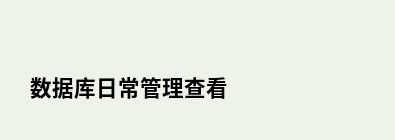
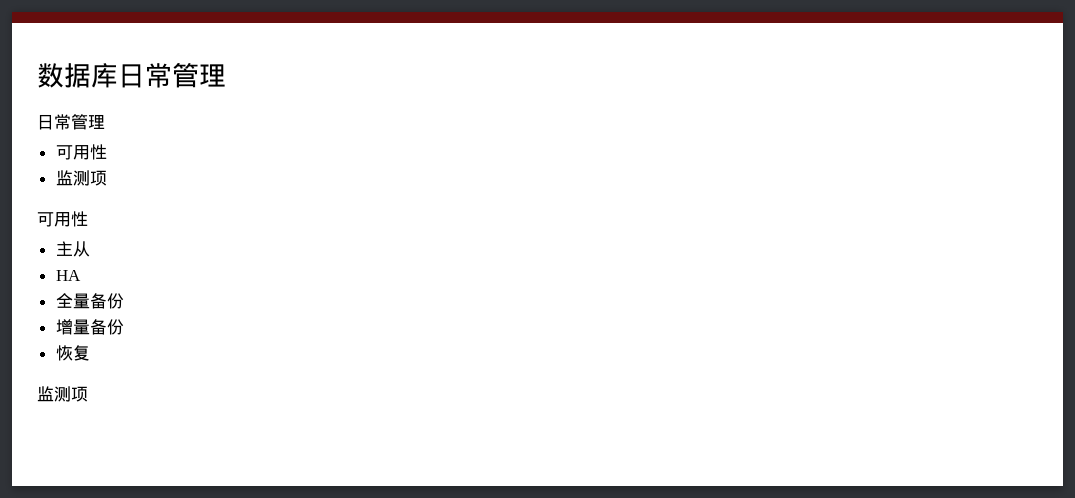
[184,77,228,99] 查看 -> [37,114,105,130] [55,144,107,160] [55,170,107,186] [37,211,88,227] [55,241,90,257] [55,270,81,281] [55,293,124,309] [55,319,124,335] [55,345,90,361] [37,386,88,402] // 日常管理 // 可用性 // 监测项 // 可用性 // 主从 // HA // 全量备份 // 增量备份 // 恢复 // 监测项

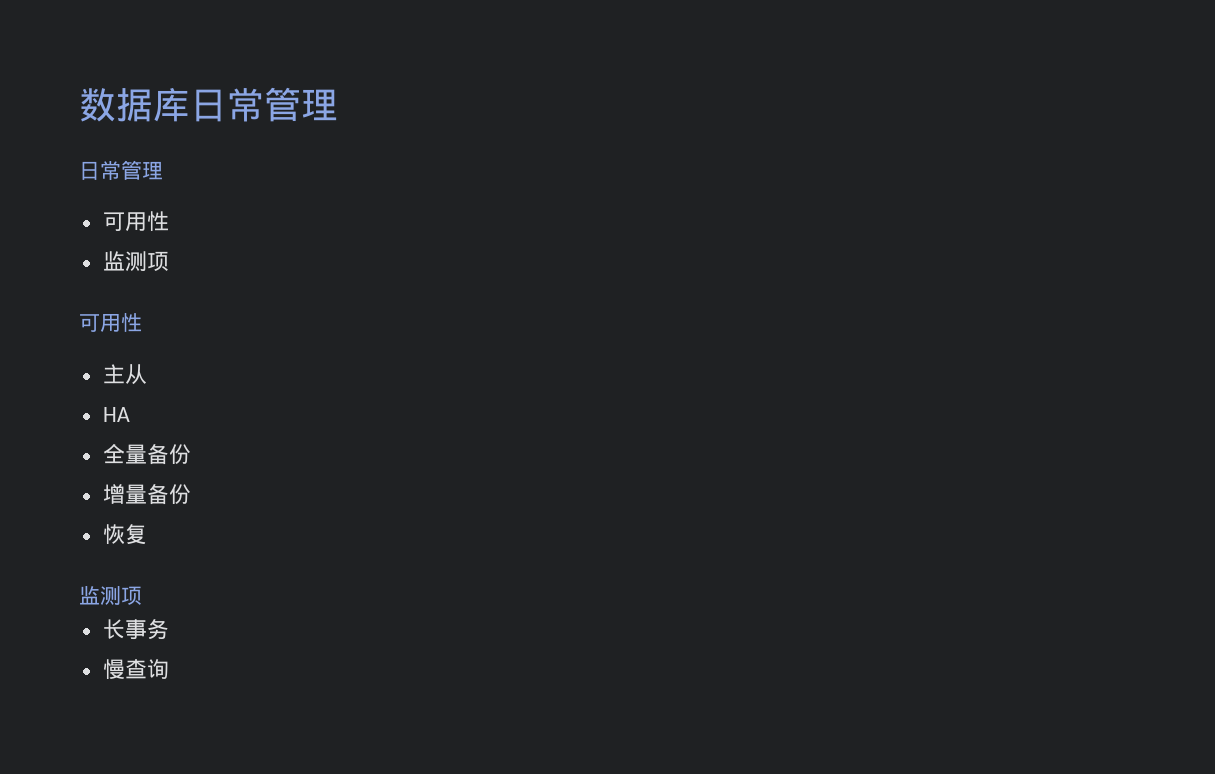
(88, 394) none -> [102,619,169,640] [102,659,169,679] // 长事务 // 慢查询

